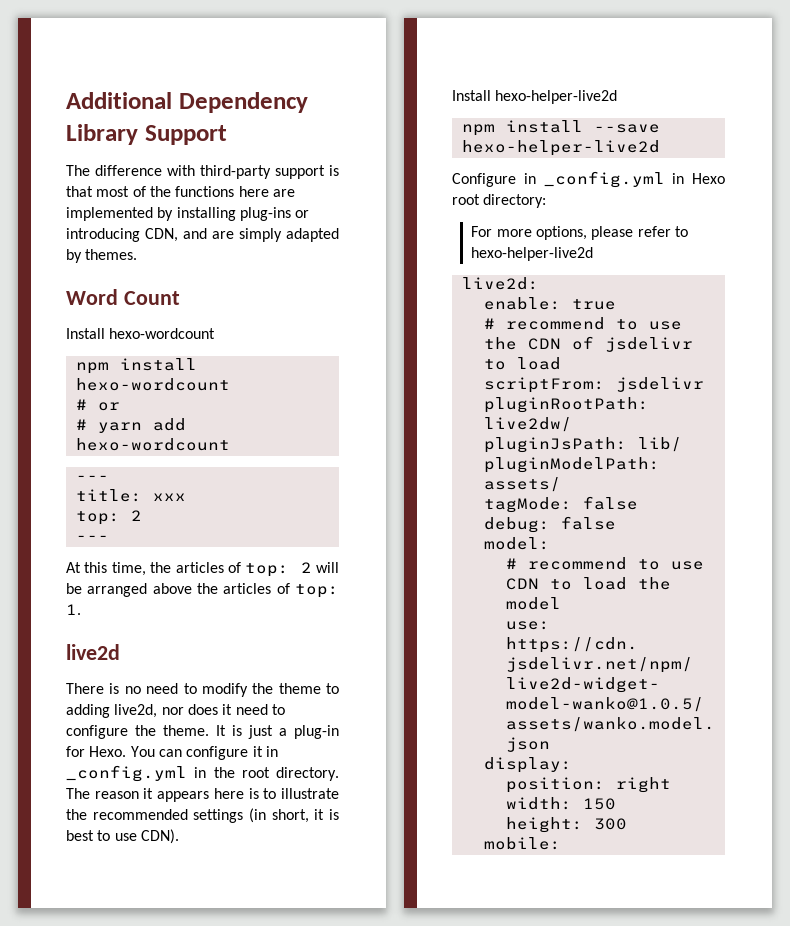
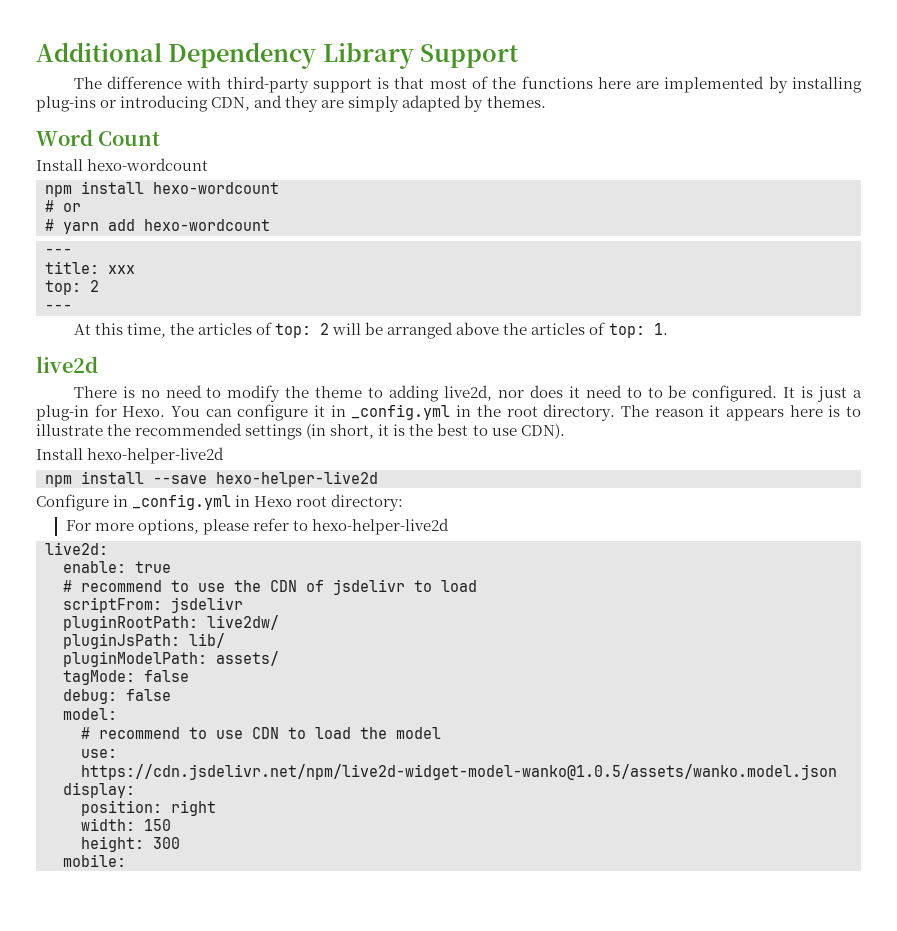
(207, 233) none -> [285,96,319,112] they
[66,725,209,739] configure the theme. -> [647,385,778,402] to be configured.
(339, 814) none -> [409,424,434,436] the

